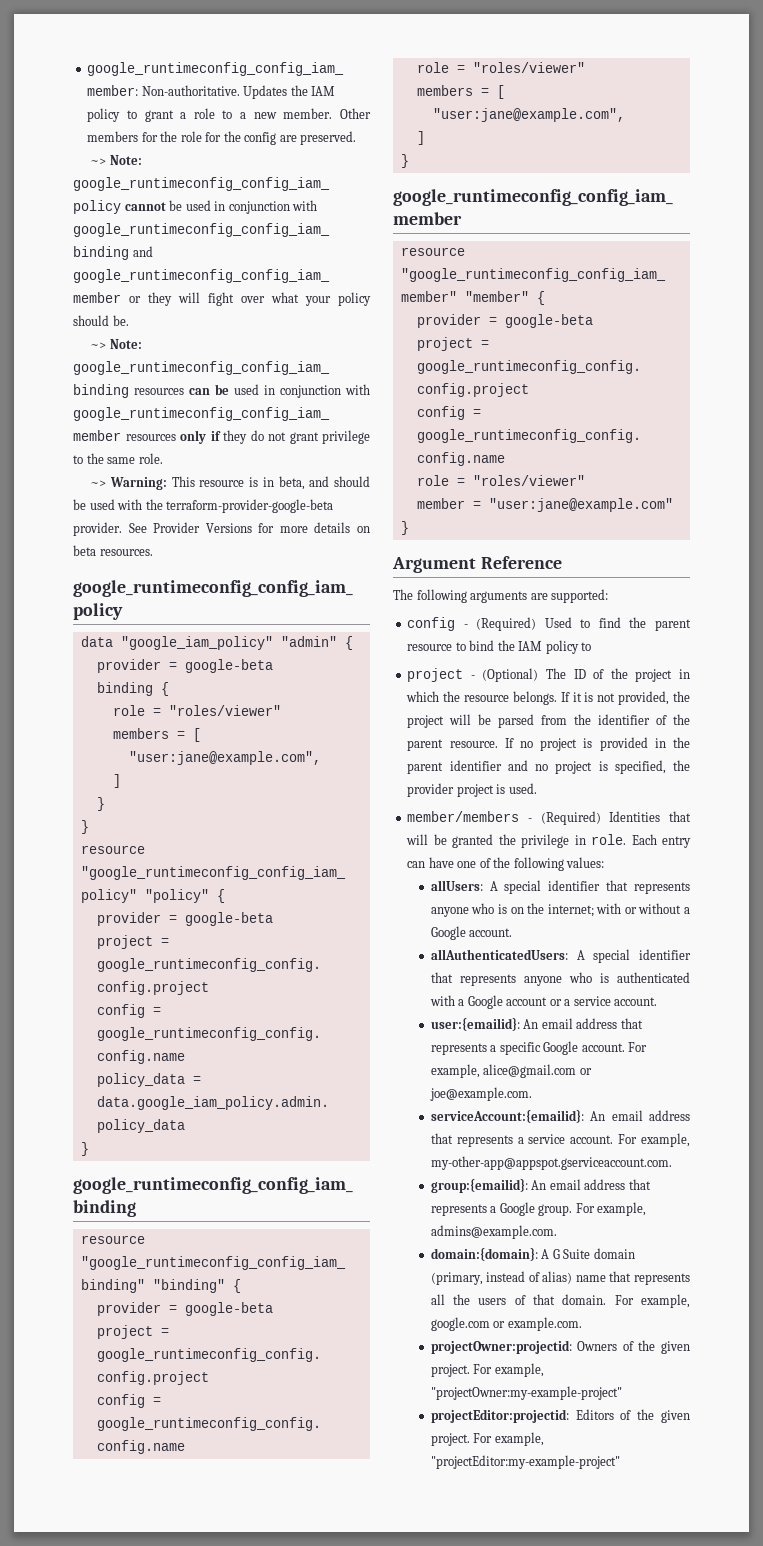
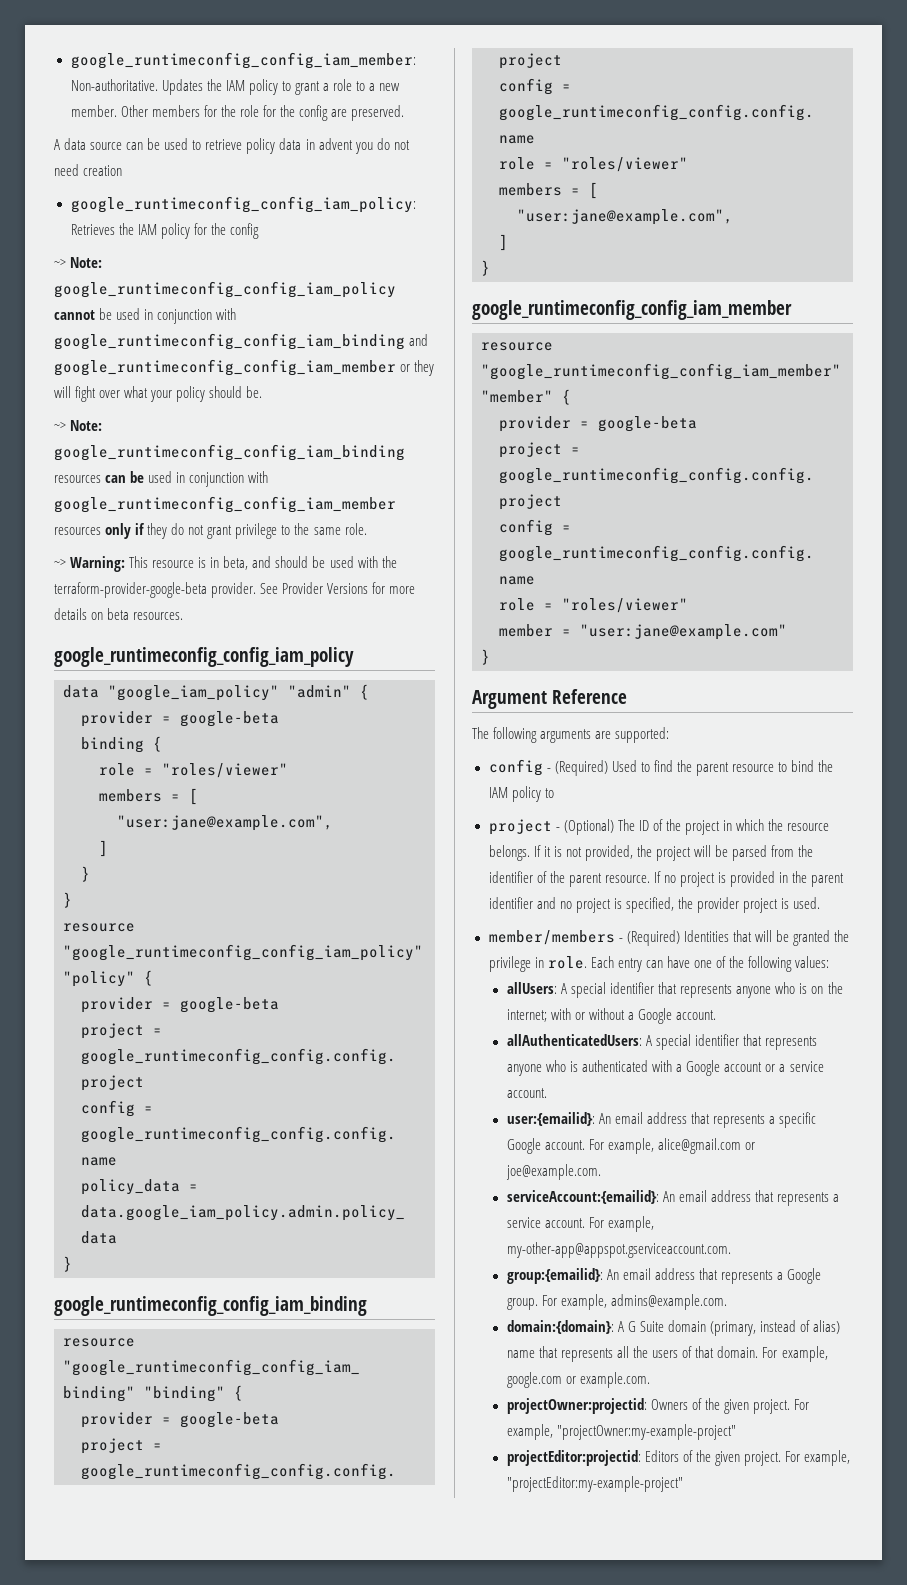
(357, 138) none -> [54,138,410,154] [54,164,123,176] [70,196,416,213] [70,223,259,239] // A data source can be used to retrieve policy data in advent you do not need creation // google_runtimeconfig_config_iam_policy: Retrieves the IAM policy for the config

